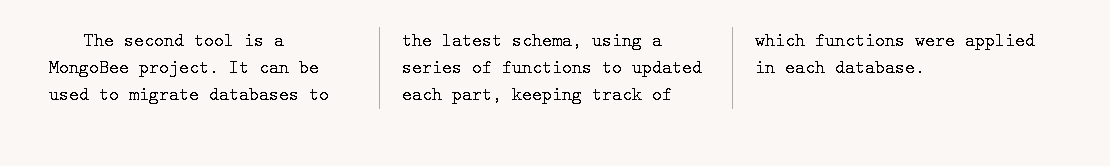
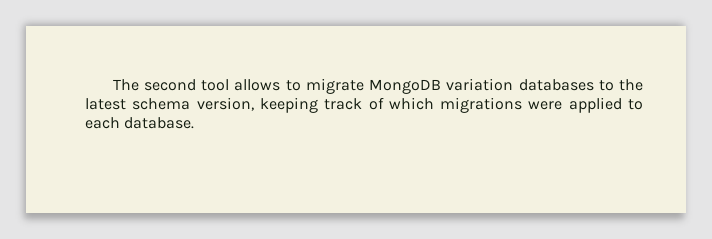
[243,32,284,50] [49,59,319,77] [49,86,329,104] [402,32,662,50] [402,59,702,77] [402,86,502,104] is a MongoBee project. It can be used to migrate databases to the latest schema, using a series of functions to updated each part, -> [234,78,644,94] [85,97,254,111] allows to migrate MongoDB variation databases to the latest schema version,
[815,32,905,50] functions -> [440,97,523,113] migrations
[755,59,775,77] in -> [628,99,643,110] to

